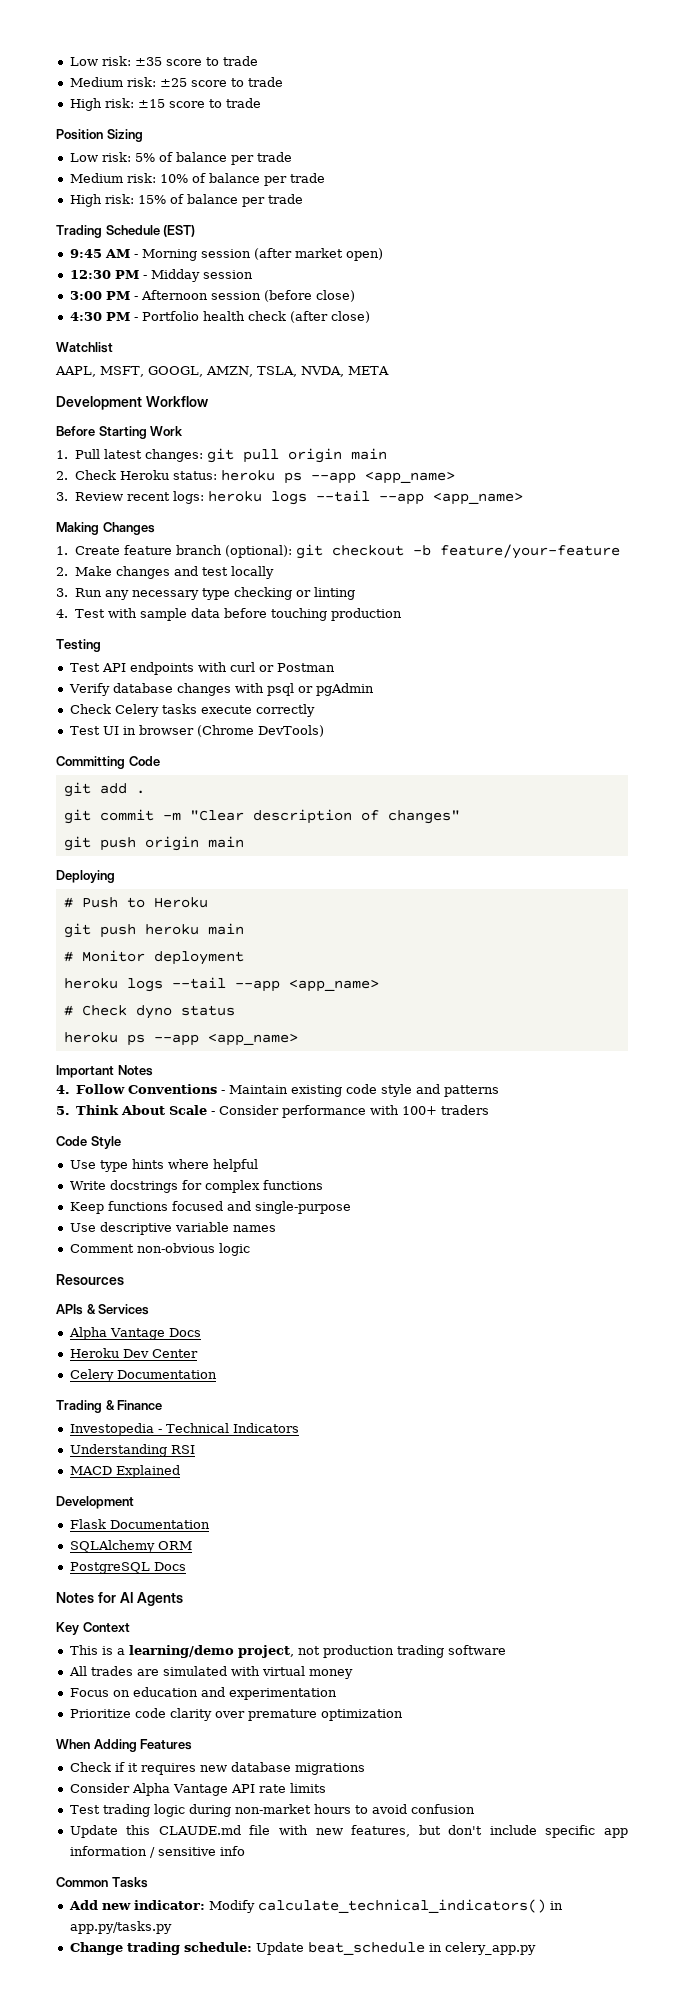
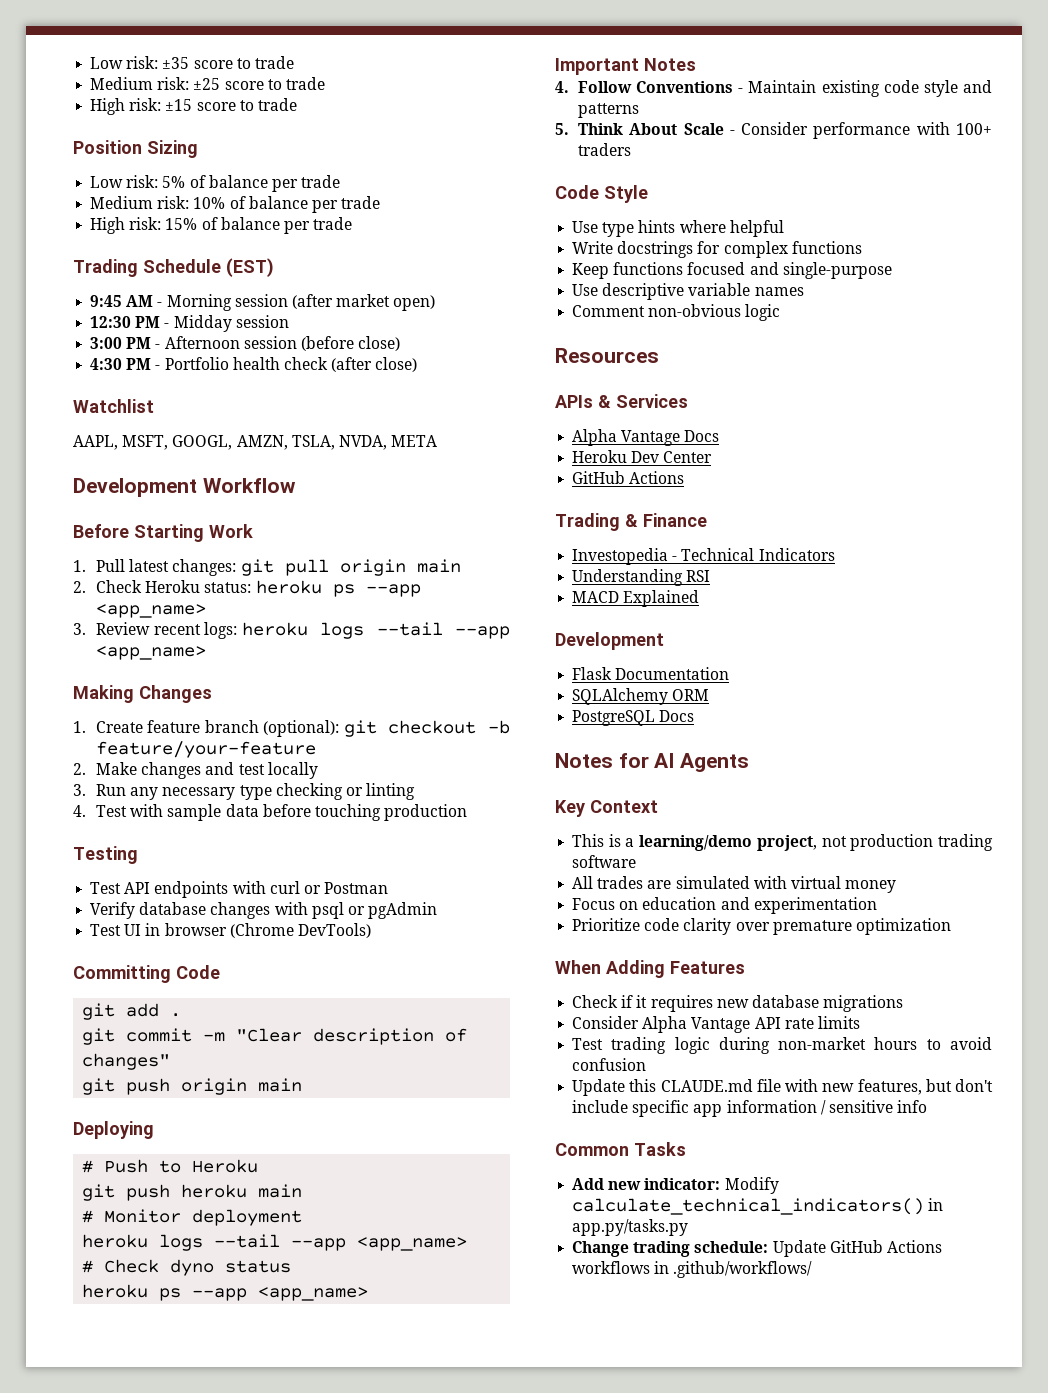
[69,704,315,717] // Check Celery tasks execute correctly -> (438, 910) none
[69,1369,217,1382] Celery Documentation -> [572,471,685,484] GitHub Actions
[307,1942,536,1955] beat_schedule in celery_app.py -> [829,1240,942,1253] [572,1261,813,1278] GitHub Actions workflows in .github/workflows/

